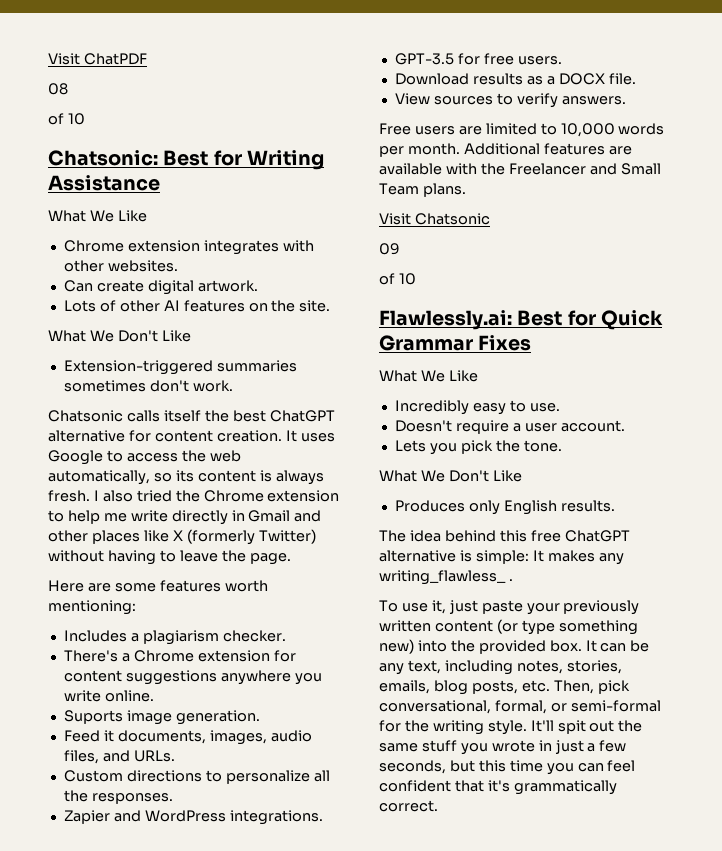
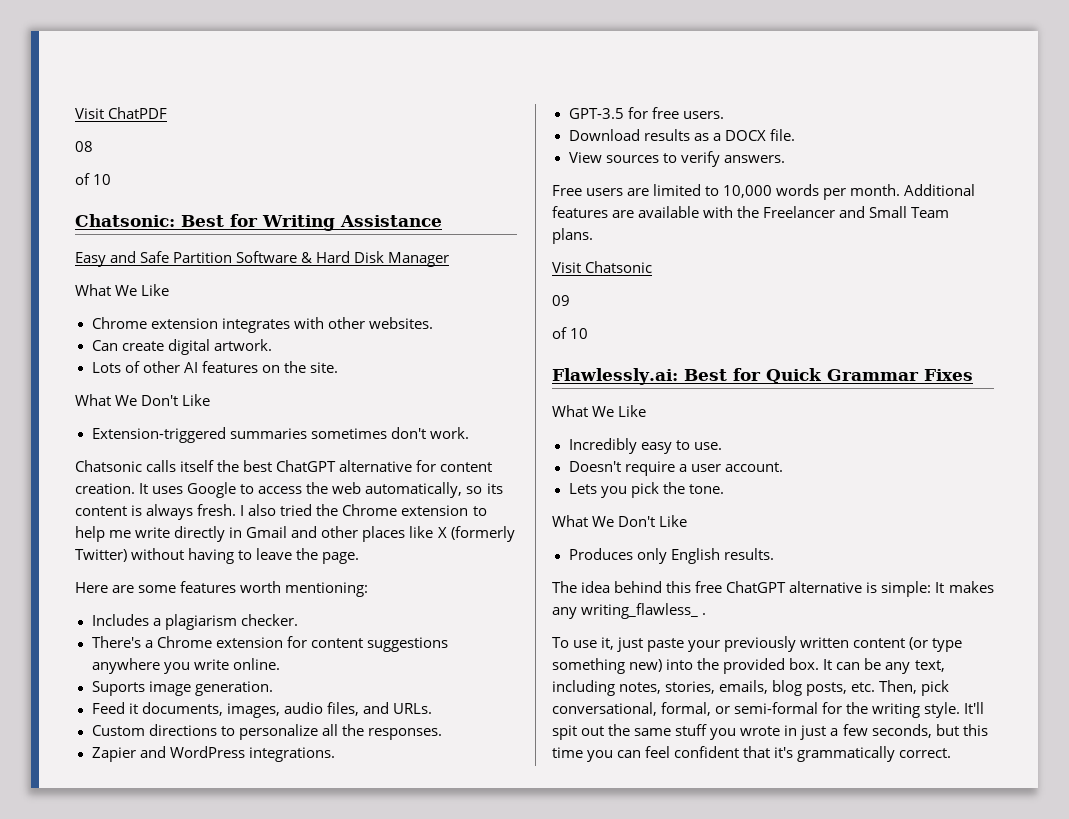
(160, 183) none -> [75,251,450,267] // Easy and Safe Partition Software & Hard Disk Manager

